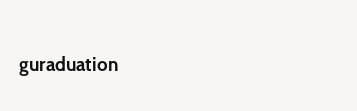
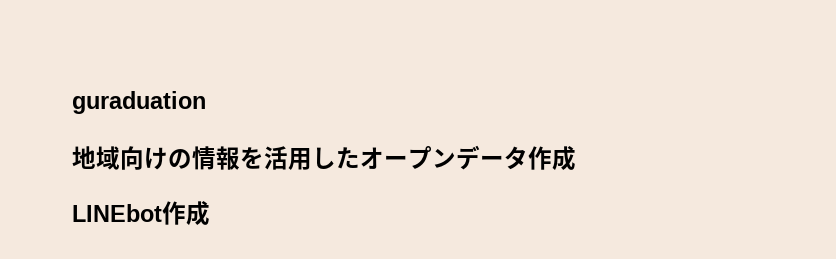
(118, 66) none -> [72,145,576,171] [72,201,210,226] // 地域向けの情報を活用したオープンデータ作成 // LINEbot作成

